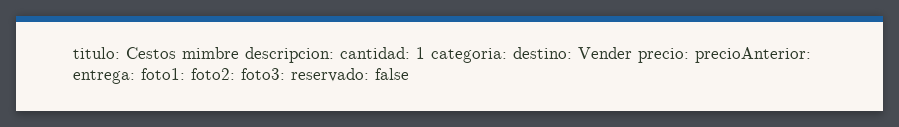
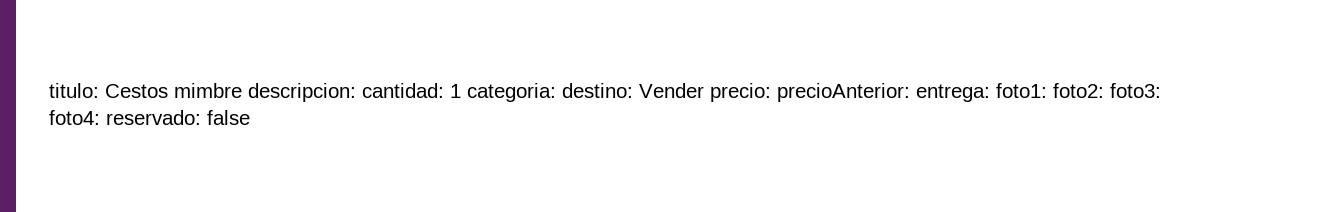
(285, 74) none -> [49,110,100,125] foto4:

